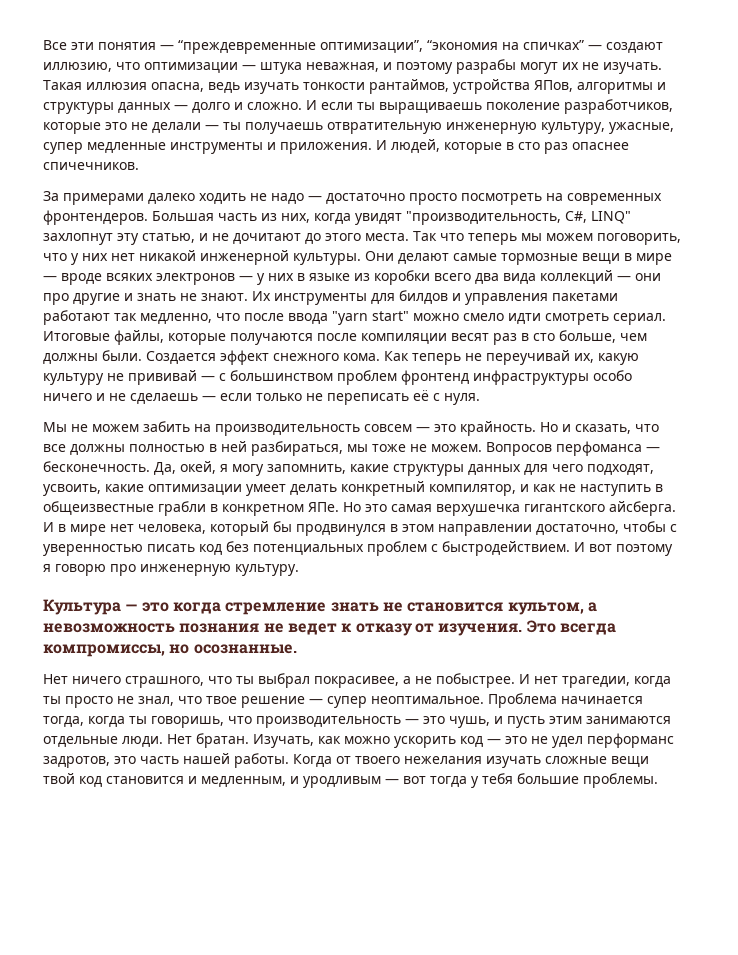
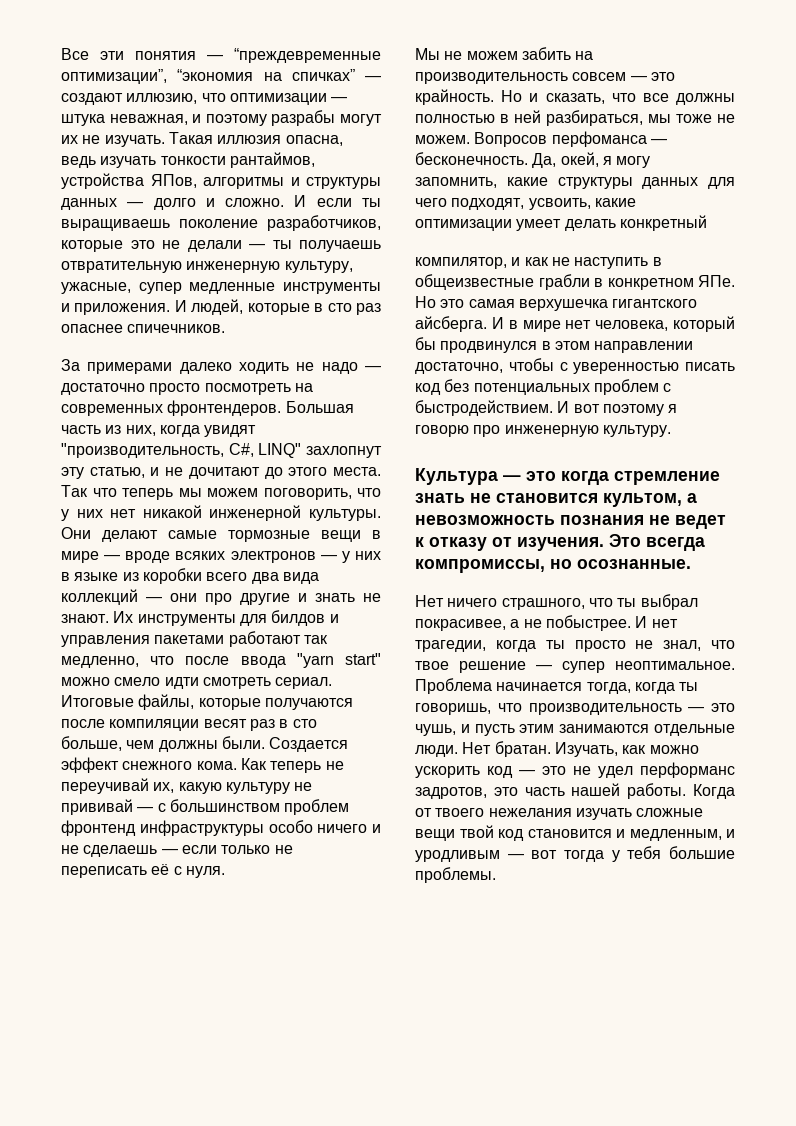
(425, 488) none -> (707, 223) //

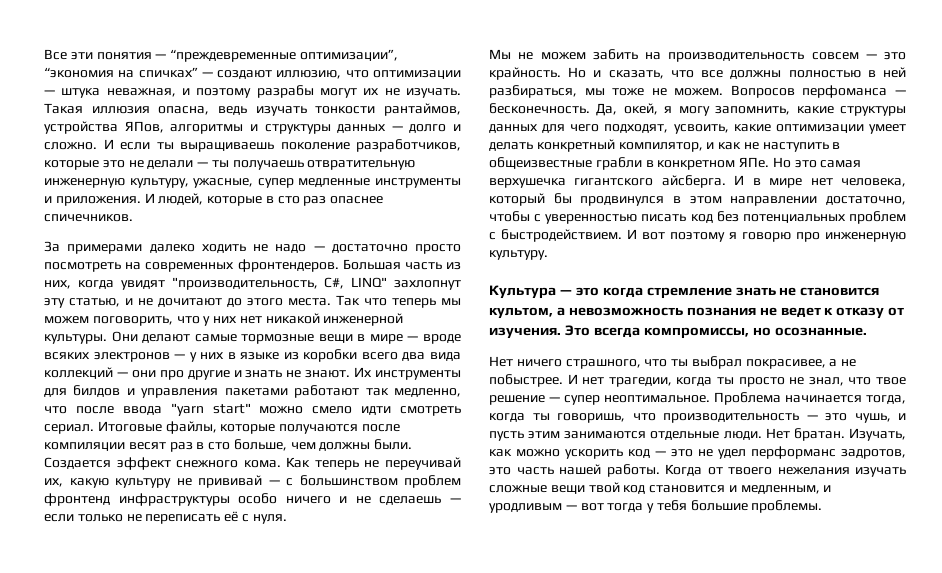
(707, 223) // -> (615, 145) none

